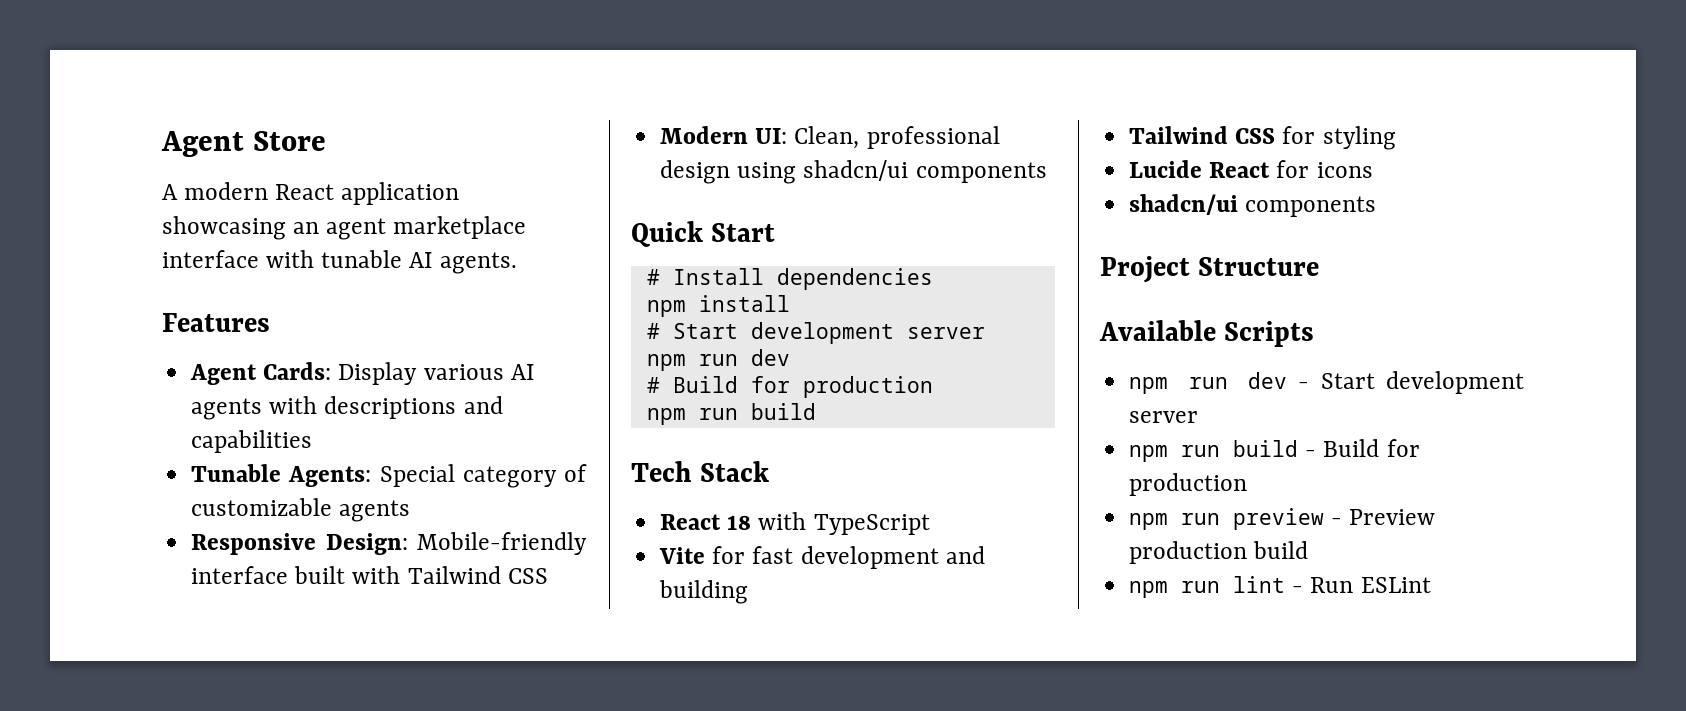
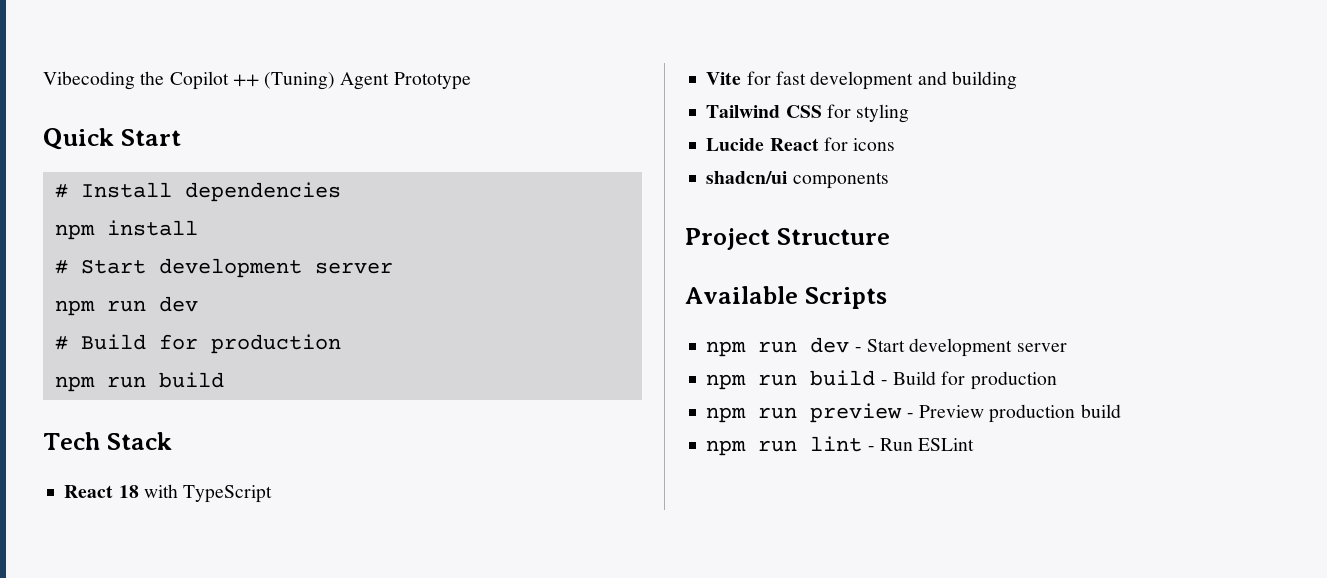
[161,131,327,157] [162,182,460,205] [162,216,527,240] [162,250,517,274] [162,313,270,332] [190,362,534,385] [191,396,503,420] [191,430,313,453] [191,464,587,488] [191,498,411,522] [191,532,587,555] [191,566,548,584] [660,126,1000,149] [660,160,1047,184] Agent Store // A modern React application showcasing an agent marketplace interface with tunable AI agents. // Features // Agent Cards: Display various AI agents with descriptions and capabilities // Tunable Agents: Special category of customizable agents // Responsive Design: Mobile-friendly interface built with Tailwind CSS // Modern UI: Clean, professional design using shadcn/ui components -> [43,71,471,90] Vibecoding the Copilot ++ (Tuning) Agent Prototype

